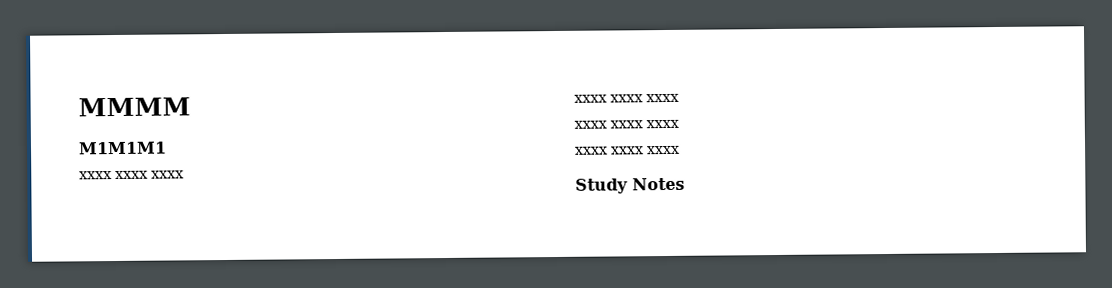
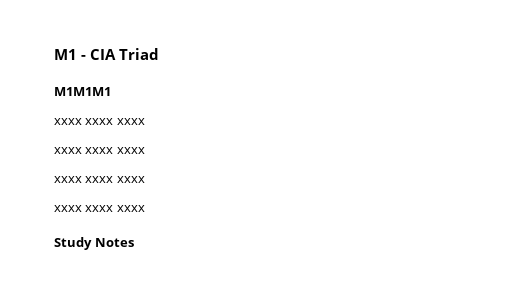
[78,97,191,117] MMMM -> [54,48,160,60] M1 - CIA Triad

